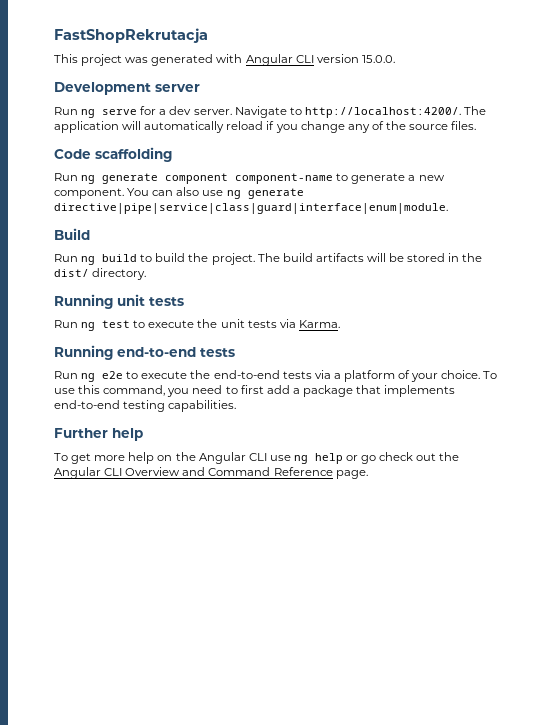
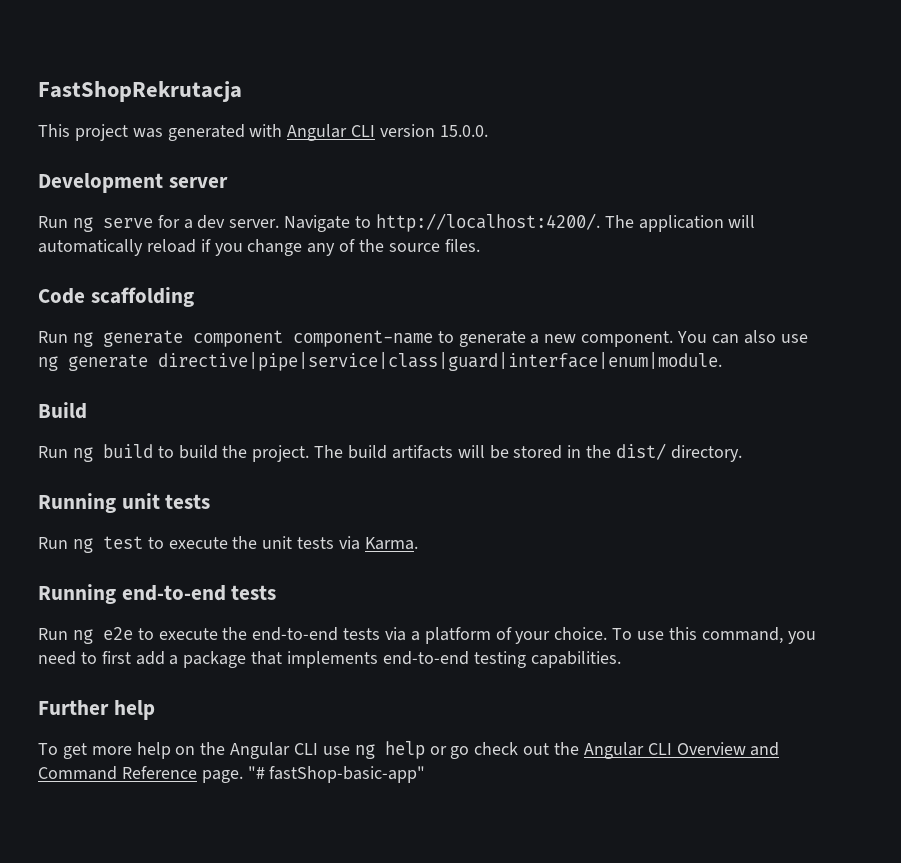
(368, 474) none -> [247,766,426,783] "# fastShop-basic-app"

